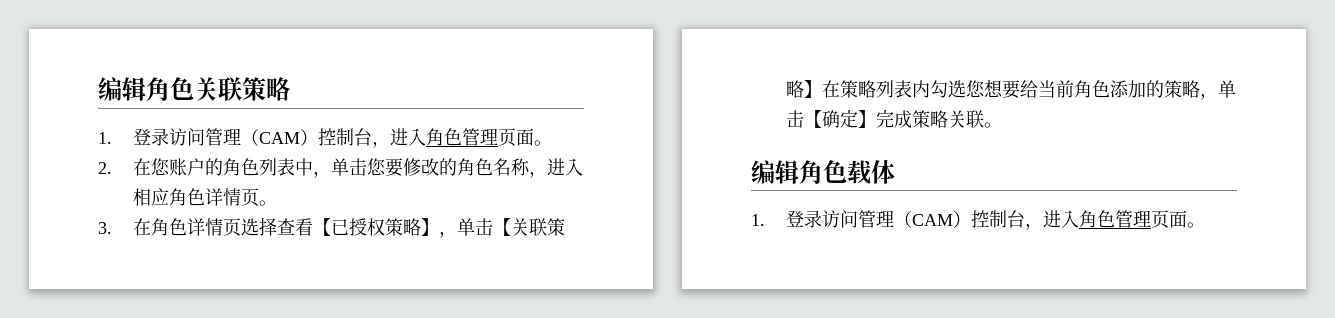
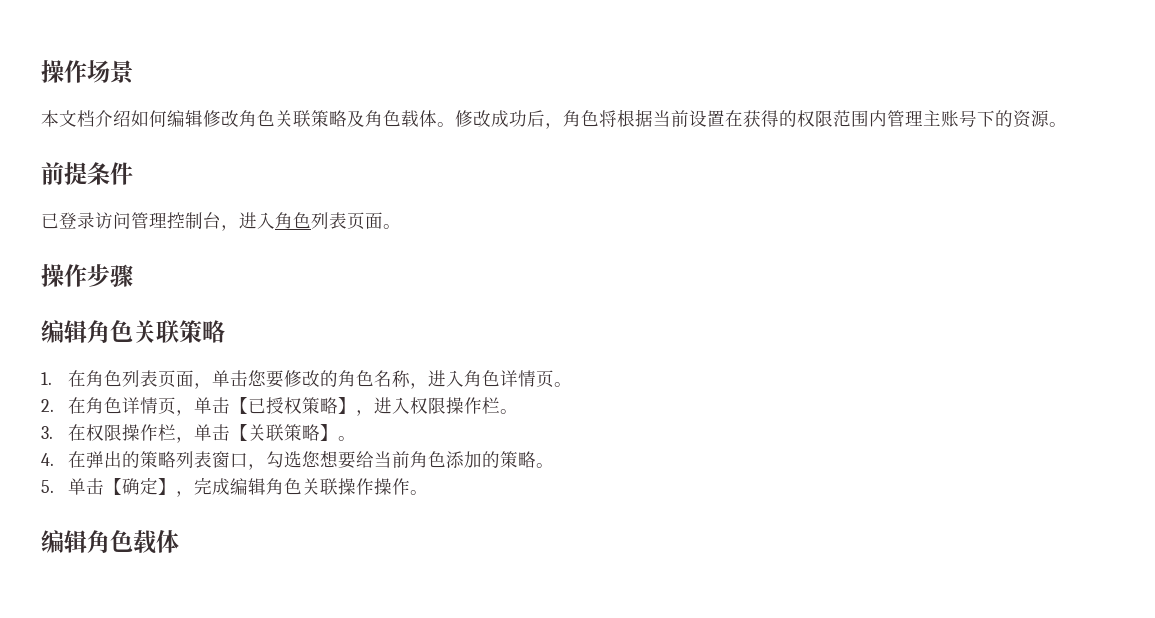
(98, 89) none -> [41,60,134,84] [41,109,1067,129] [41,162,133,185] [41,212,401,231] [41,264,133,287] 操作场景 // 本文档介绍如何编辑修改角色关联策略及角色载体。修改成功后，角色将根据当前设置在获得的权限范围内管理主账号下的资源。 // 前提条件 // 已登录访问管理控制台，进入角色列表页面。 // 操作步骤 //
[132,128,552,148] [98,158,313,176] 登录访问管理（CAM）控制台，进入角色管理页面。 // 2.在您账户的角色列表中 -> [67,370,194,388] 在角色列表页面
[132,188,169,206] 相应 -> (464, 378) none
[98,222,112,234] 3. -> [41,399,54,412] 2.
[240,217,313,236] 选择查看 -> [175,397,230,416] ，单击
(457, 234) none -> [373,397,518,414] [41,424,194,443] 进入权限操作栏。 // 3.在权限操作栏，
[821,80,840,98] 在 -> [337,436,356,441] [41,451,140,468] 。 // 4.在弹出的
[911,80,930,98] 内 -> [211,451,266,470] 窗口，
[1199,93,1218,100] ， -> [535,463,554,468] [41,480,54,493] 。 // 5.
[875,109,1002,128] [751,159,895,185] [751,210,1205,230] 完成策略关联。 // 编辑角色载体 // 1.登录访问管理（CAM）控制台，进入角色管理页面。 -> [175,477,428,497] [41,530,179,554] ，完成编辑角色关联操作操作。 // 编辑角色载体

